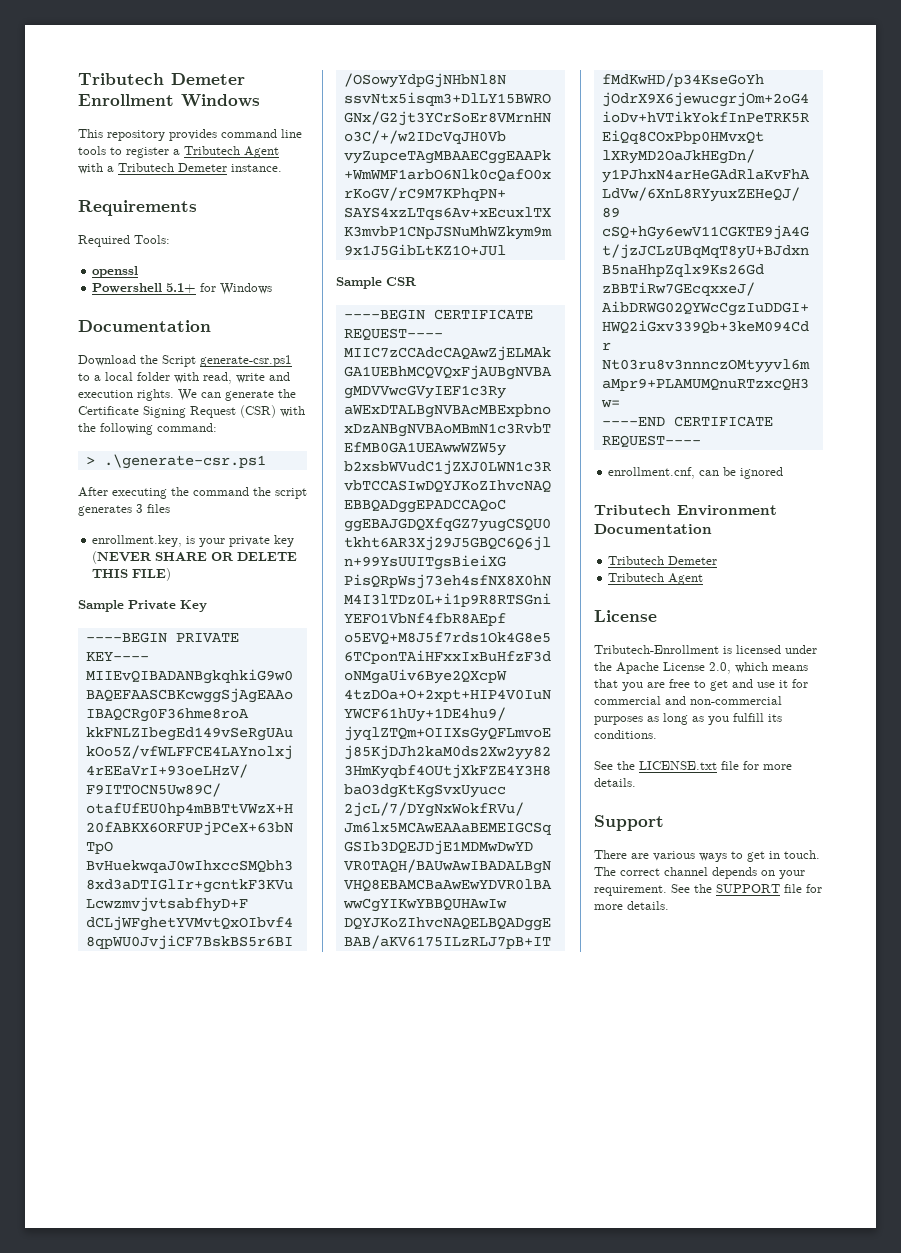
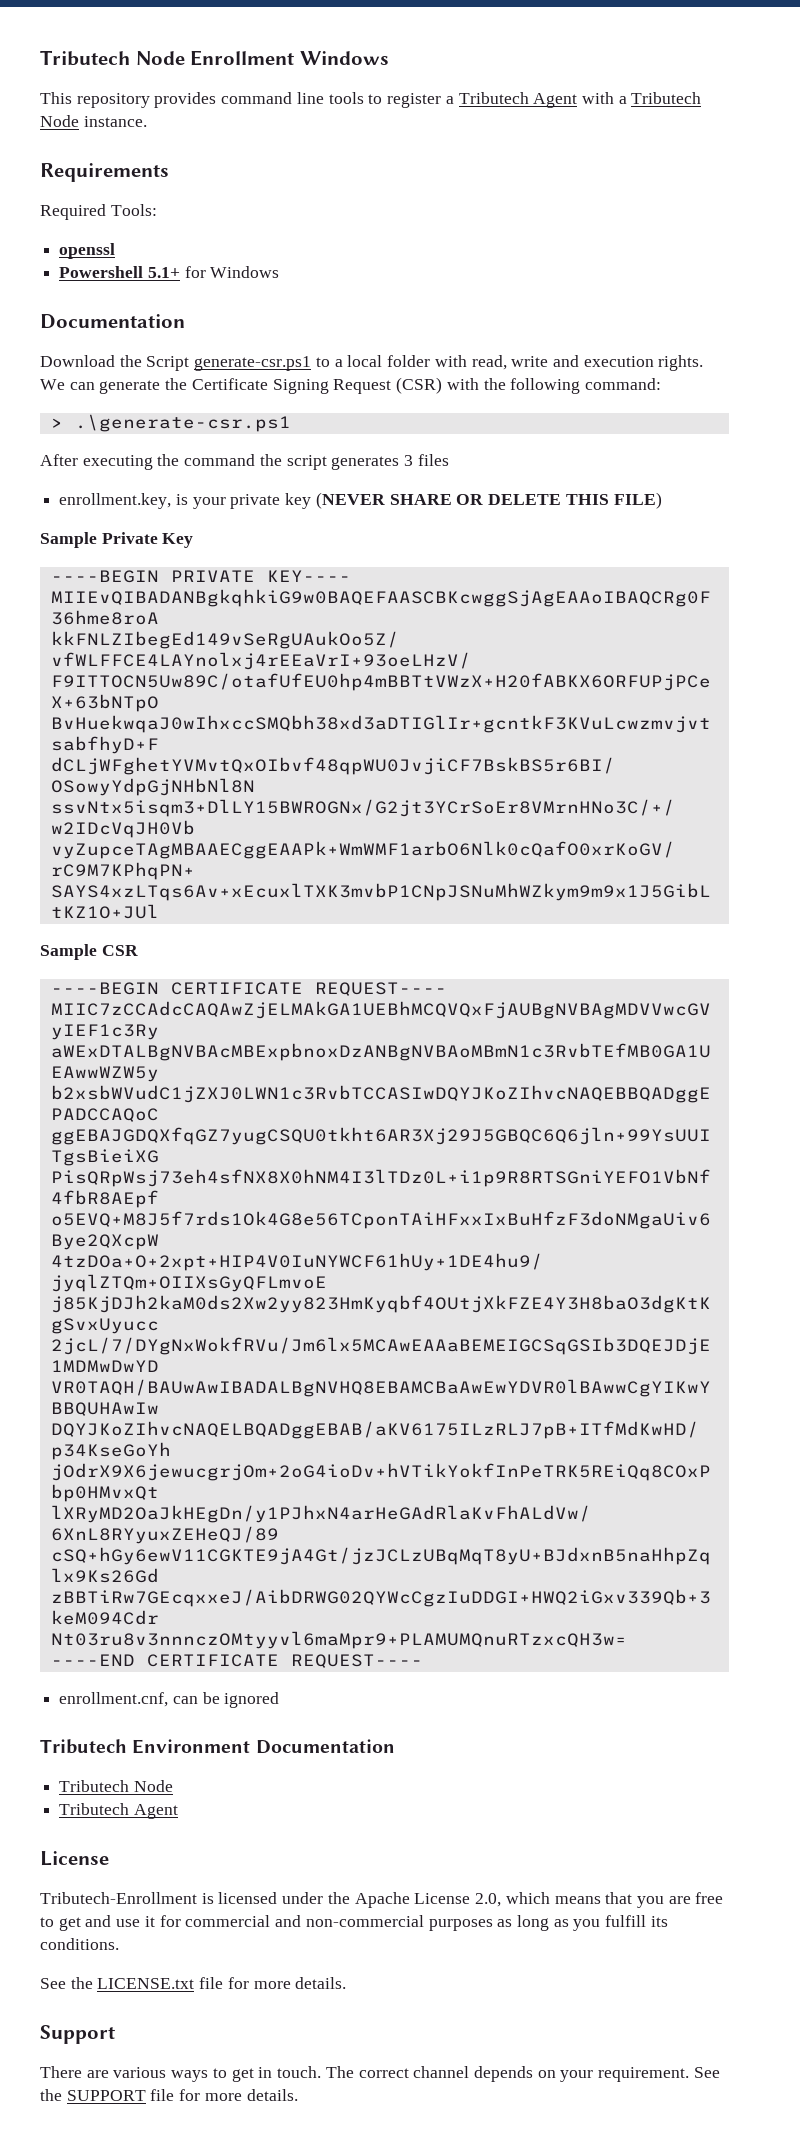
[78,73,245,85] Tributech Demeter -> [40,50,185,66] Tributech Node
[178,163,227,172] Demeter -> [40,115,79,127] Node
[668,556,718,565] Demeter -> [133,1780,173,1792] Node

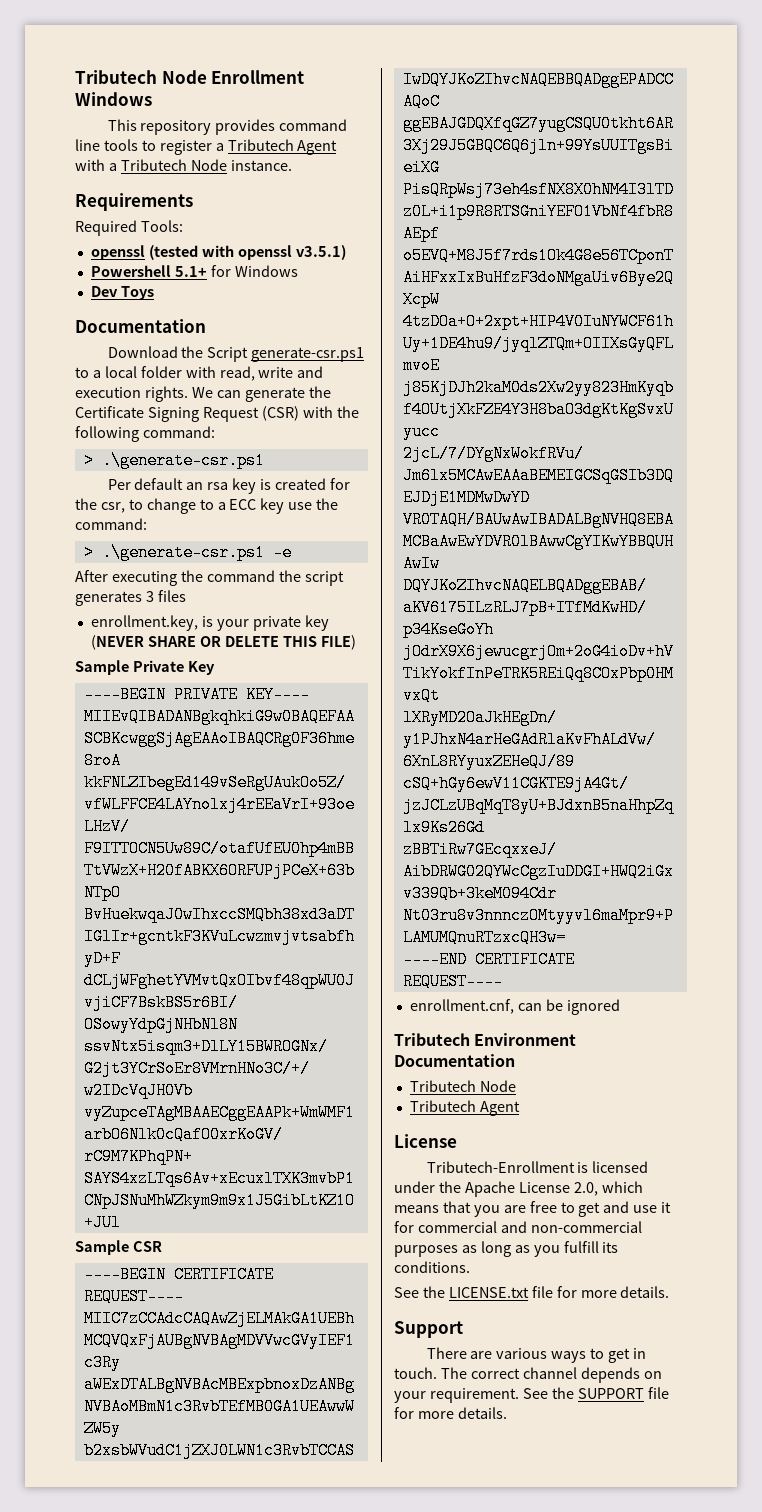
(116, 251) none -> [148,245,346,260] (tested with openssl v3.5.1)
(280, 272) none -> [90,286,154,300] // Dev Toys
(291, 423) none -> [107,478,350,494] [75,498,339,514] [75,518,147,530] [83,544,292,561] // Per default an rsa key is created for the csr, to change to a ECC key use the command: // > .\generate-csr.ps1 -e

